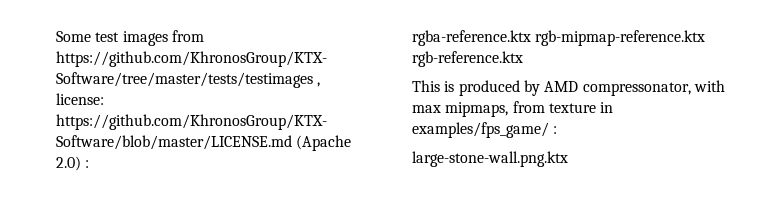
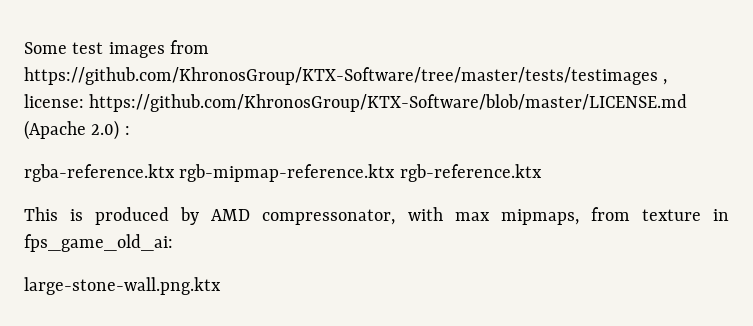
[412,122,558,138] examples/fps_game/ : -> [24,234,173,252] fps_game_old_ai:

